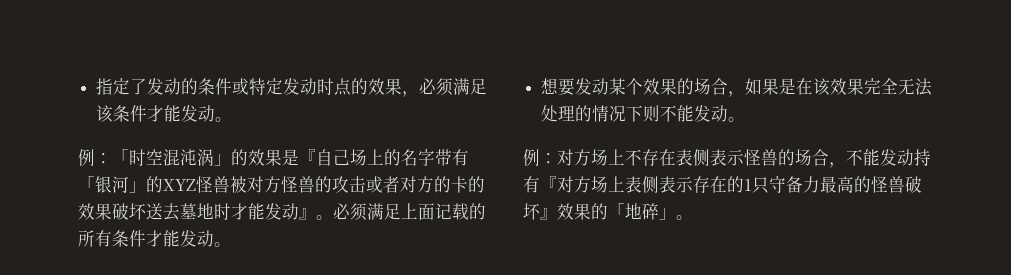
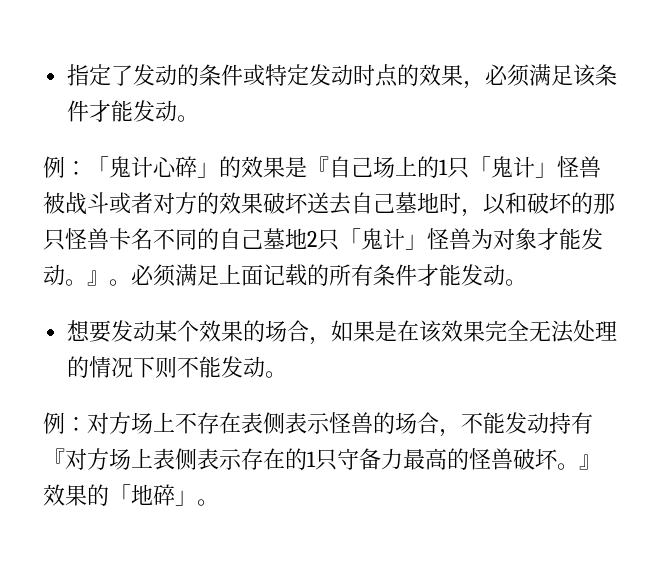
[129,149,214,166] 时空混沌涡 -> [109,156,197,178] 鬼计心碎
[401,149,469,166] [78,176,366,193] 名字带有「银河」的XYZ怪兽被对方怪兽的攻击 -> [439,156,601,179] [43,192,109,215] 1只「鬼计」怪兽被战斗
[451,176,485,193] 卡的 -> (219, 203) none
[180,203,299,220] 墓地时才能发动 -> [351,192,615,217] [43,228,603,251] [43,264,87,286] 自己墓地时，以和破坏的那只怪兽卡名不同的自己墓地2只「鬼计」怪兽为对象才能发动。
(540, 211) none -> [557,463,579,470] 。

